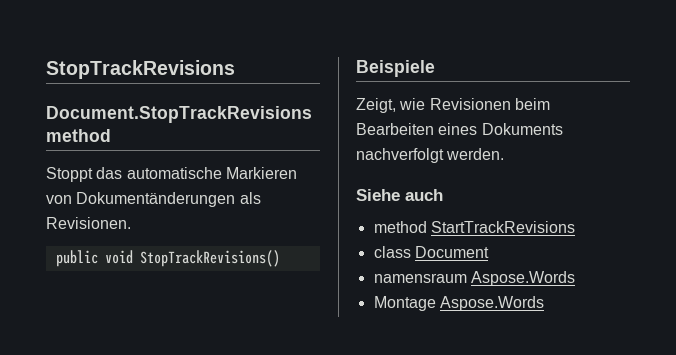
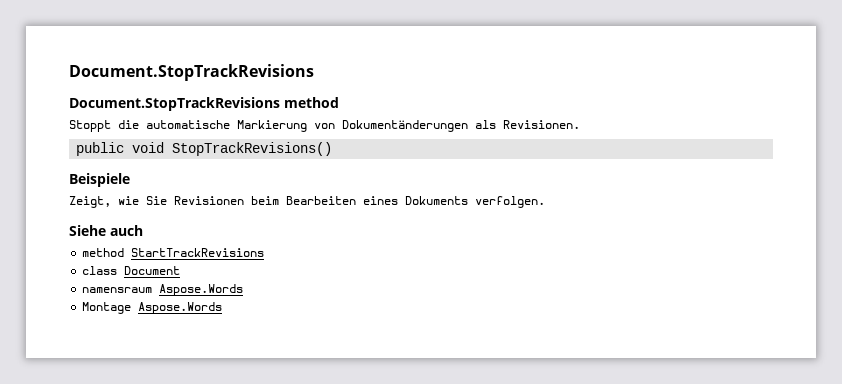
[46,60,235,79] StopTrackRevisions -> [69,64,314,81] Document.StopTrackRevisions
[96,167,297,179] das automatische Markieren -> [118,120,307,132] die automatische Markierung
(426, 104) none -> [146,196,167,205] Sie
[356,148,505,163] nachverfolgt werden. -> [475,196,545,208] verfolgen.

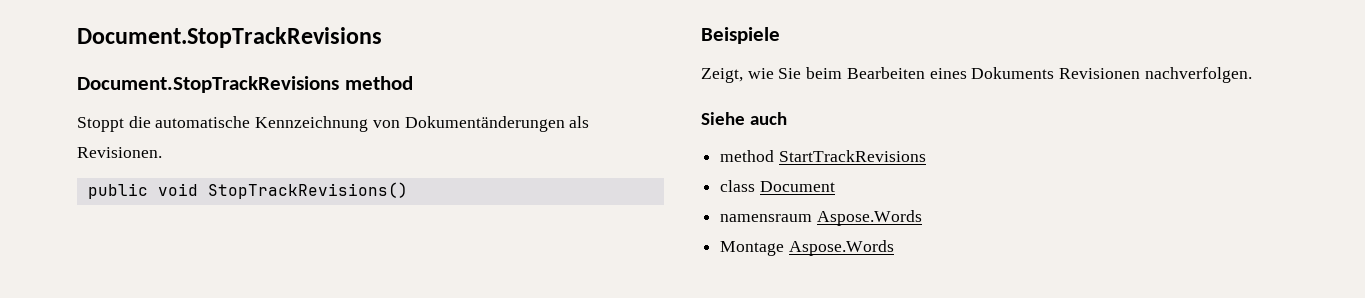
[237,120,307,132] Markierung -> [255,116,369,132] Kennzeichnung
[174,196,244,205] Revisionen -> (802, 73) none
[475,196,545,208] verfolgen. -> [1059,67,1252,83] Revisionen nachverfolgen.

